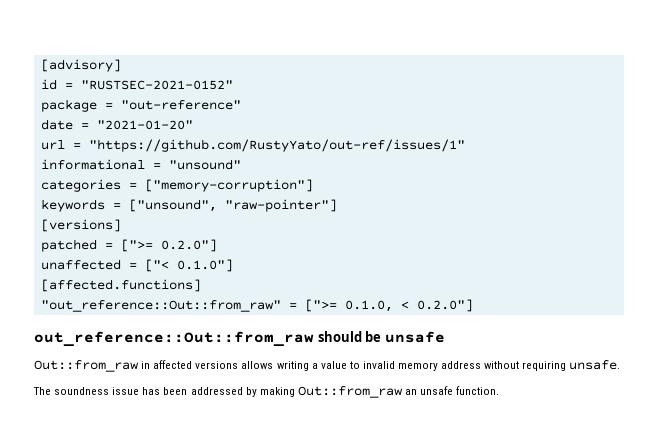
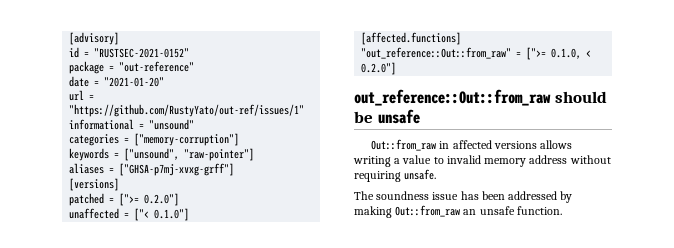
(337, 205) none -> [69,163,235,176] // aliases = ["GHSA-p7mj-xvxg-grff"]

